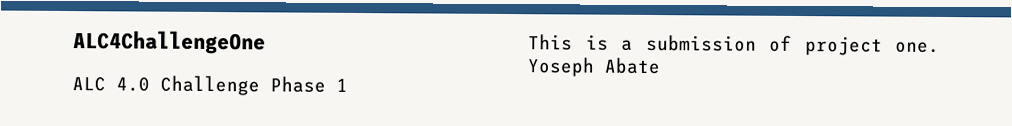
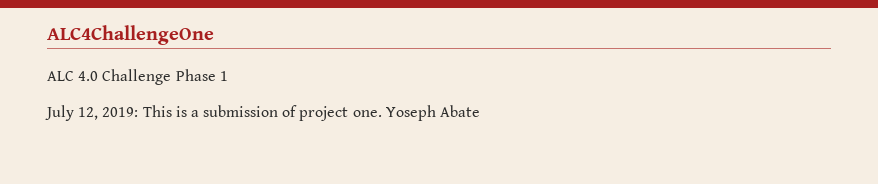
(348, 85) none -> [45,105,139,121] July 12, 2019:

